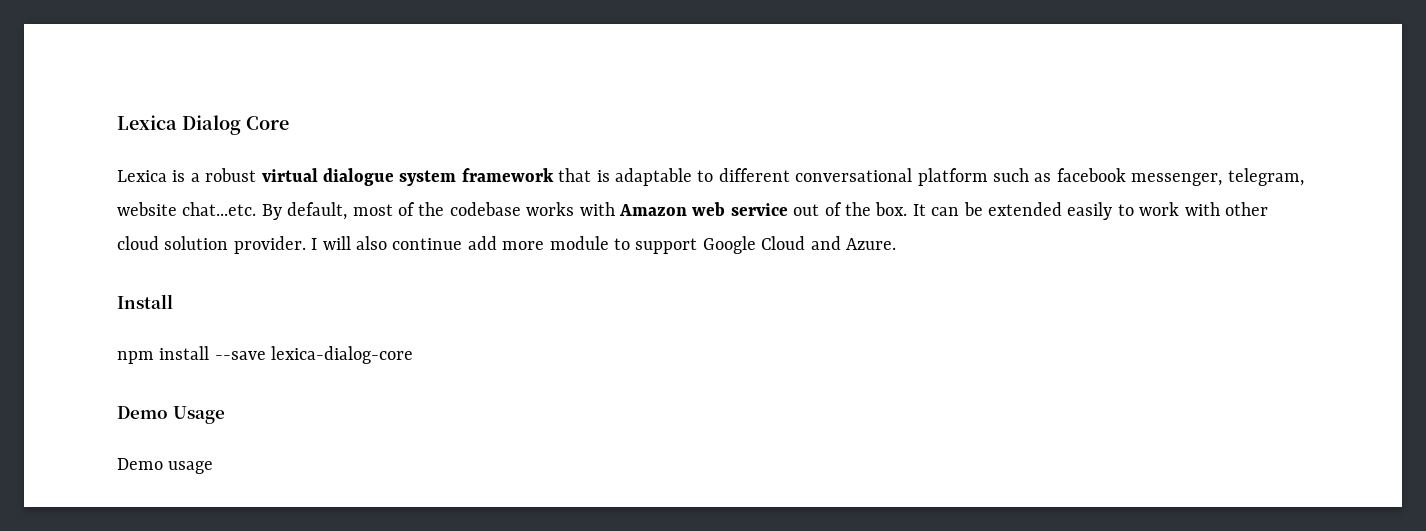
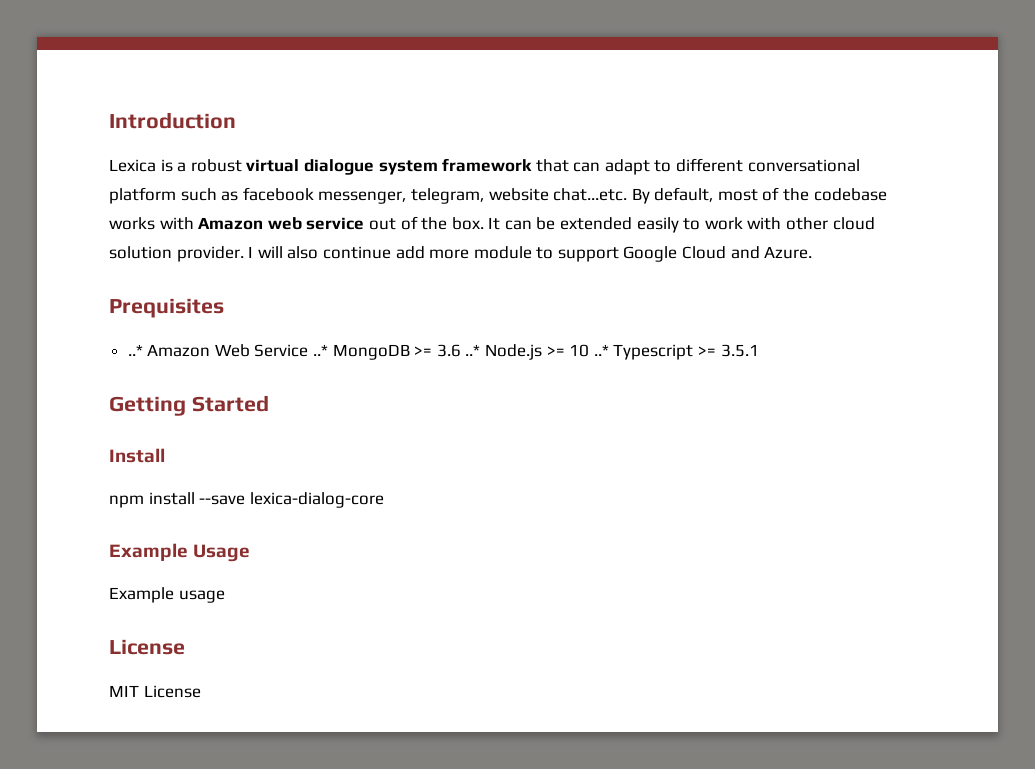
[117,115,289,135] Lexica Dialog Core -> [109,112,236,129] Introduction
[596,168,692,186] is adaptable -> [573,159,650,175] can adapt
(896, 244) none -> [109,298,224,318] [127,344,759,360] [109,395,269,416] // Prequisites // ..* Amazon Web Service ..* MongoDB >= 3.6 ..* Node.js >= 10 ..* Typescript >= 3.5.1 // Getting Started
[117,406,168,419] Demo -> [109,543,188,561] Example
[117,458,163,470] Demo -> [109,587,174,603] Example
(214, 467) none -> [109,639,185,655] [109,685,201,698] // License // MIT License

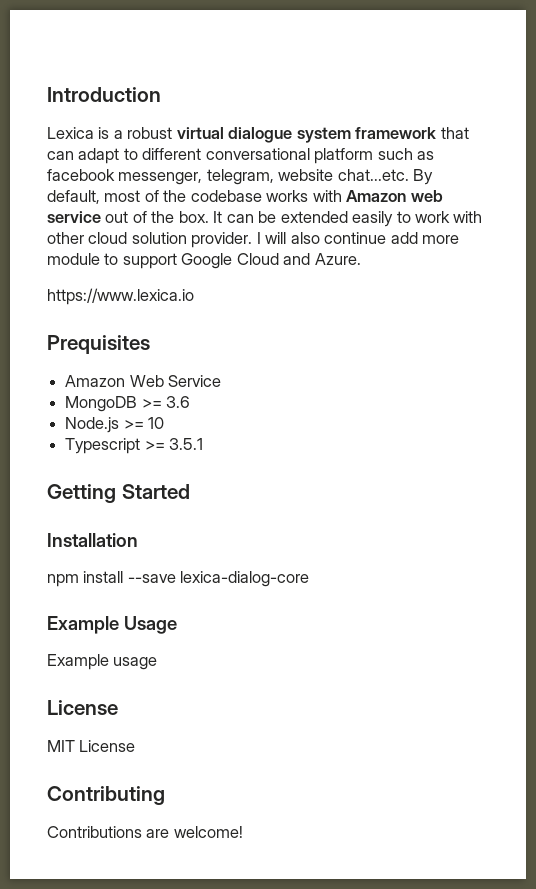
(813, 252) none -> [47,288,194,305] // https://www.lexica.io
[127,344,143,356] ..* -> (150, 344) none
[313,344,329,356] ..* -> (222, 381) //
[465,344,481,356] ..* -> (191, 402) //
[593,344,609,356] ..* -> (165, 423) //
[109,448,165,463] Install -> [47,533,138,547] Installation
(201, 691) none -> [47,786,165,805] [47,826,243,838] // Contributing // Contributions are welcome!

